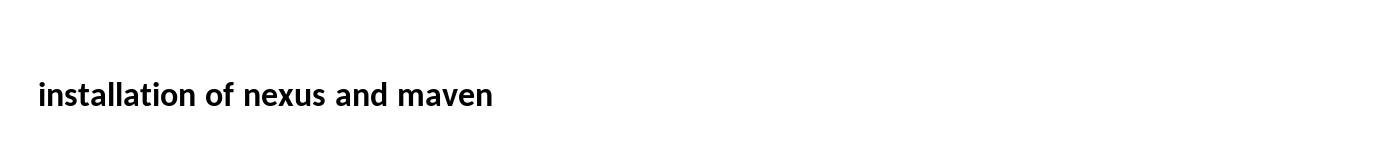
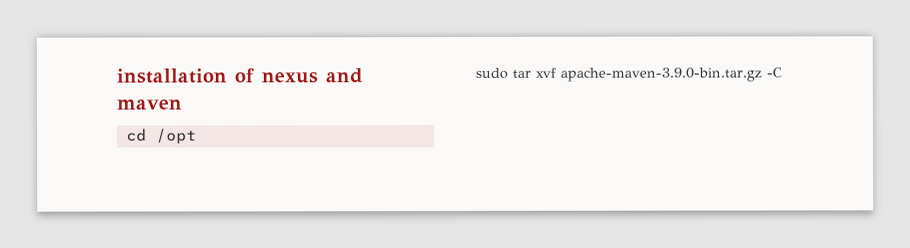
(494, 97) none -> [125,128,197,144] [475,67,782,82] // cd /opt // sudo tar xvf apache-maven-3.9.0-bin.tar.gz -C

